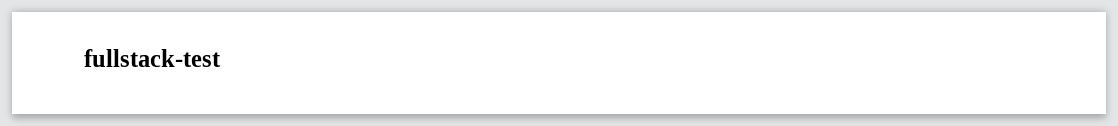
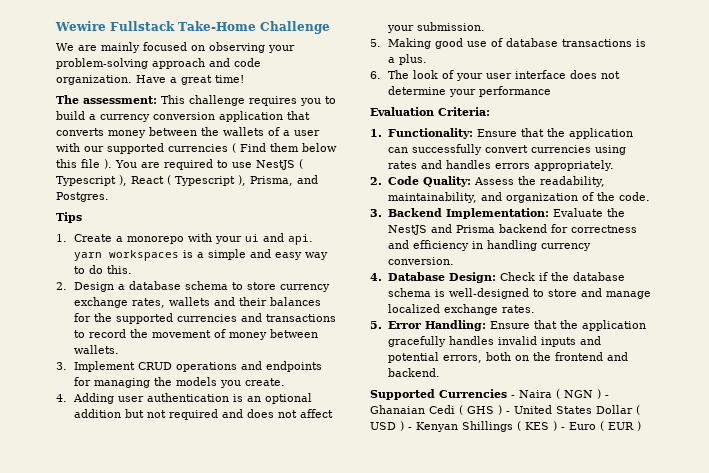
[84,49,221,67] fullstack-test -> [55,21,330,34] [56,42,295,53] [56,58,261,69] [56,75,244,85] [56,95,336,106] [56,111,310,122] [56,127,320,138] [56,143,337,154] [56,159,303,170] [56,175,318,186] [56,192,109,202] [56,212,82,223] [56,233,313,245] [73,249,328,261] [73,265,132,274] [56,281,330,292] [73,297,321,308] [73,313,336,324] [73,329,318,340] [73,345,119,354] [56,361,322,372] [73,377,285,388] [56,393,312,404] [73,409,333,420] [386,22,485,33] [370,38,646,49] [387,54,427,65] [370,70,620,81] [387,86,551,97] [370,107,490,116] [370,128,633,139] [387,144,626,155] [387,160,615,171] [370,176,606,187] [387,192,651,203] [370,208,625,219] [387,224,637,235] [387,240,591,251] [387,257,454,265] [370,272,625,283] [387,288,651,299] [387,304,535,315] [370,320,646,331] [387,336,601,347] [387,352,628,363] [387,368,440,377] [370,389,609,400] [370,405,640,415] [370,421,641,432] Wewire Fullstack Take-Home Challenge // We are mainly focused on observing your problem-solving approach and code organization. Have a great time! // The assessment: This challenge requires you to build a currency conversion application that converts money between the wallets of a user with our supported currencies ( Find them below this file ). You are required to use NestJS ( Typescript ), React ( Typescript ), Prisma, and Postgres. // Tips // 1. Create a monorepo with your ui and api. yarn workspaces is a simple and easy way to do this. // 2. Design a database schema to store currency exchange rates, wallets and their balances for the supported currencies and transactions to record the movement of money between wallets. // 3. Implement CRUD operations and endpoints for managing the models you create. // 4. Adding user authentication is an optional addition but not required and does not affect your submission. // 5. Making good use of database transactions is a plus. // 6. The look of your user interface does not determine your performance // Evaluation Criteria: // 1. Functionality: Ensure that the application can successfully convert currencies using rates and handles errors appropriately. // 2. Code Quality: Assess the readability, maintainability, and organization of the code. // 3. Backend Implementation: Evaluate the NestJS and Prisma backend for correctness and efficiency in handling currency conversion. // 4. Database Design: Check if the database schema is well-designed to store and manage localized exchange rates. // 5. Error Handling: Ensure that the application gracefully handles invalid inputs and potential errors, both on the frontend and backend. // Supported Currencies - Naira ( NGN ) - Ghanaian Cedi ( GHS ) - United States Dollar ( USD ) - Kenyan Shillings ( KES ) - Euro ( EUR )

